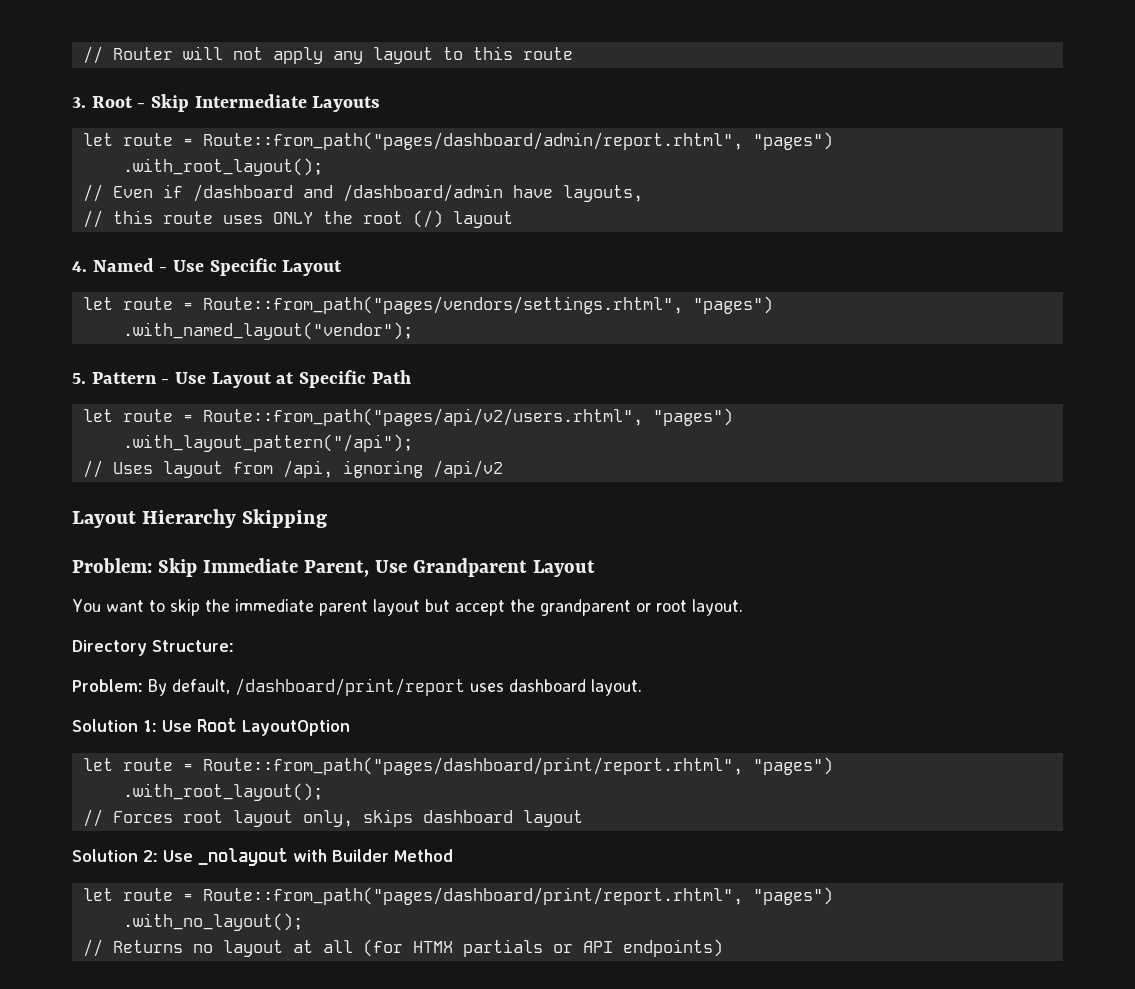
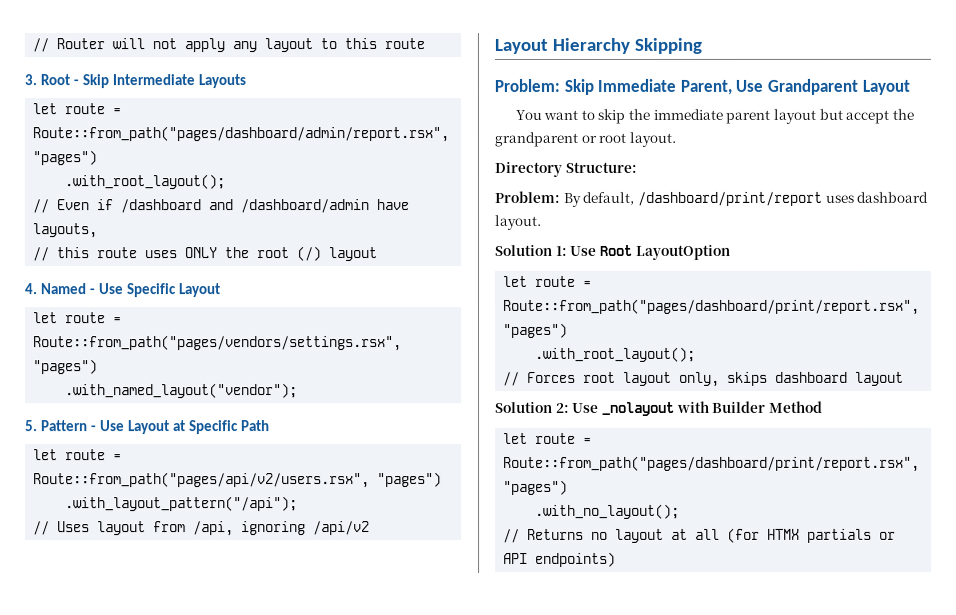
[202,132,743,150] Route::from_path("pages/dashboard/admin/report.rhtml", -> [32,126,450,143] Route::from_path("pages/dashboard/admin/report.rsx",
[202,296,683,314] Route::from_path("pages/vendors/settings.rhtml", -> [33,335,403,352] Route::from_path("pages/vendors/settings.rsx",
[202,408,643,426] Route::from_path("pages/api/v2/users.rhtml", -> [33,472,371,489] Route::from_path("pages/api/v2/users.rsx",
[202,757,743,775] Route::from_path("pages/dashboard/print/report.rhtml", -> [502,298,921,315] Route::from_path("pages/dashboard/print/report.rsx",
[202,887,743,905] Route::from_path("pages/dashboard/print/report.rhtml", -> [503,455,921,472] Route::from_path("pages/dashboard/print/report.rsx",

